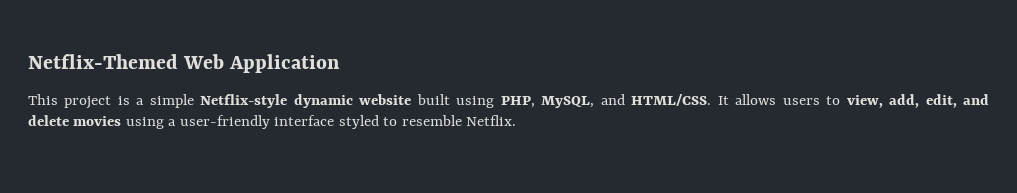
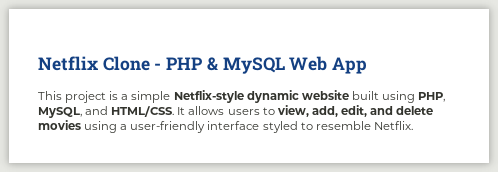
[28,54,341,73] Netflix-Themed Web Application -> [38,56,368,74] Netflix Clone - PHP & MySQL Web App

